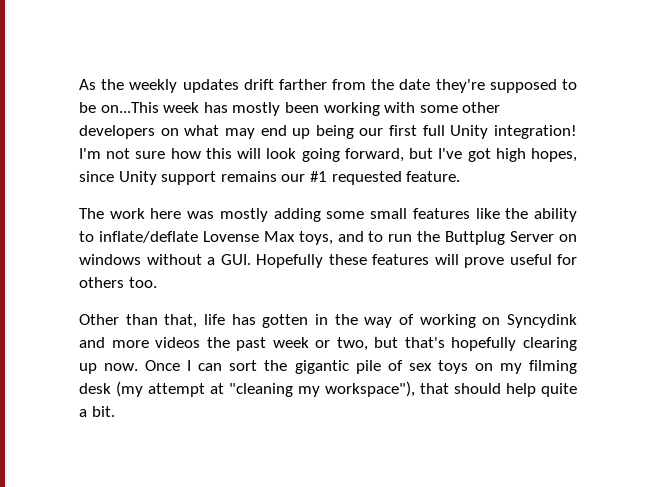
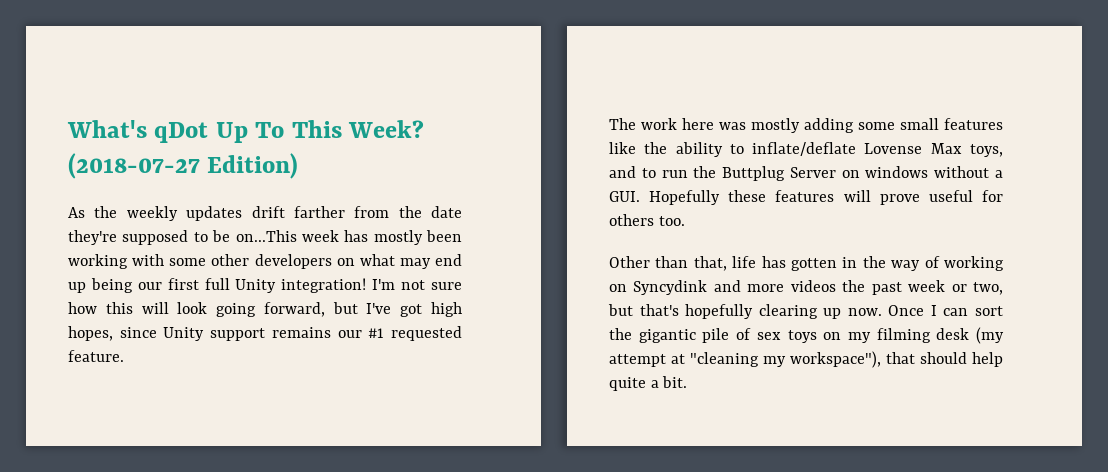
(79, 84) none -> [67,120,425,143] [68,153,299,179] What's qDot Up To This Week? (2018-07-27 Edition) //

